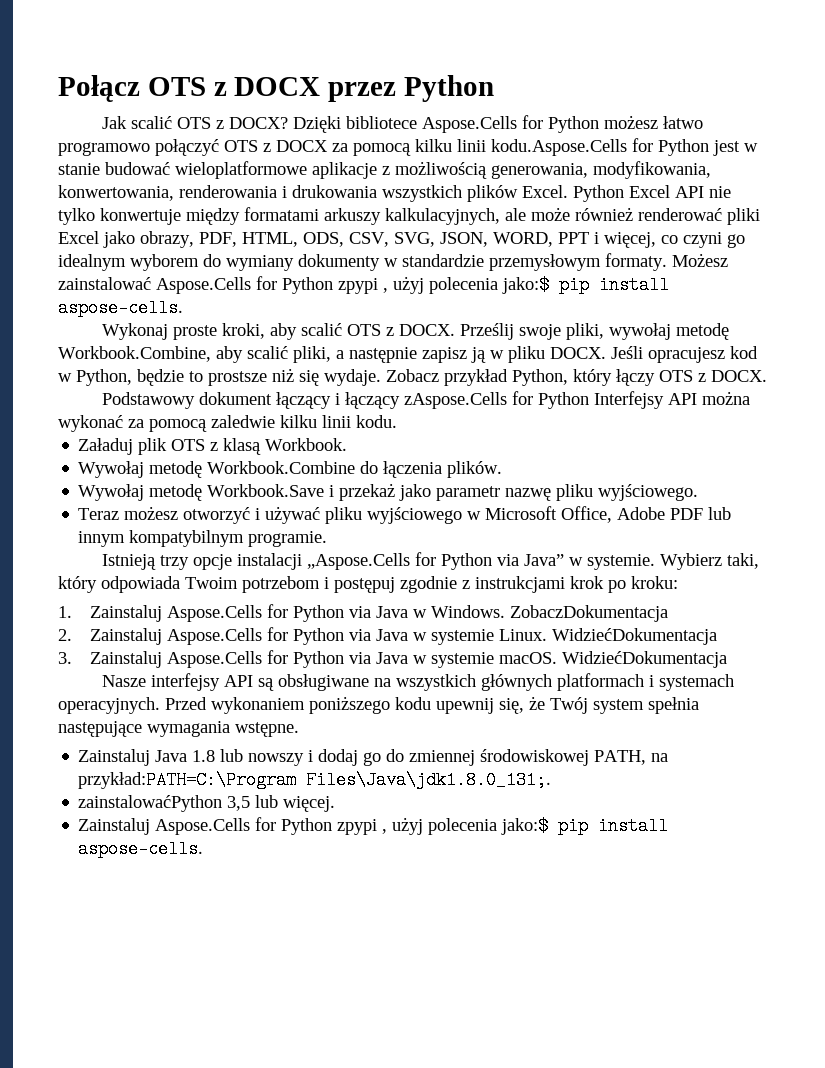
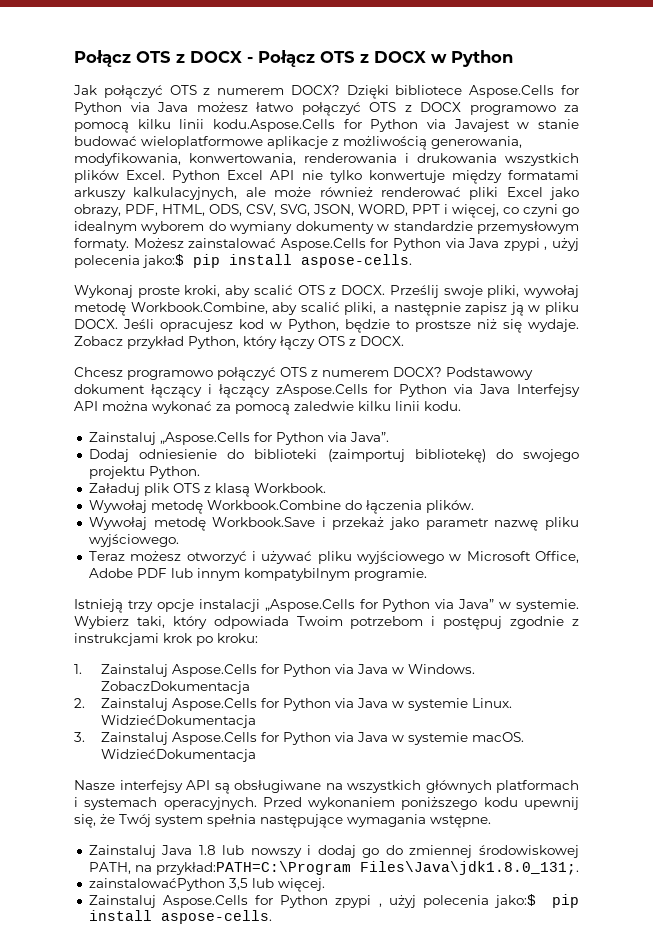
[58,75,397,102] Połącz OTS z DOCX przez -> [74,50,447,67] Połącz OTS z DOCX - Połącz OTS z DOCX w
[130,116,224,129] scalić OTS z -> [103,85,285,99] połączyć OTS z numerem
(599, 124) none -> [130,102,188,112] via Java
[58,142,150,156] programowo -> (293, 107) none
(328, 146) none -> [469,105,556,115] programowo
[713,140,740,156] jest -> [427,119,510,132] via Javajest
(333, 285) none -> [445,238,500,248] via Java
(767, 376) none -> [74,367,442,381] Chcesz programowo połączyć OTS z numerem DOCX?
(589, 400) none -> [454,384,511,394] via Java
(397, 421) none -> [88,432,389,445] [88,449,579,463] [88,466,200,479] // Zainstaluj „Aspose.Cells for Python via Java”. // Dodaj odniesienie do biblioteki (zaimportuj bibliotekę) do swojego projektu Python.

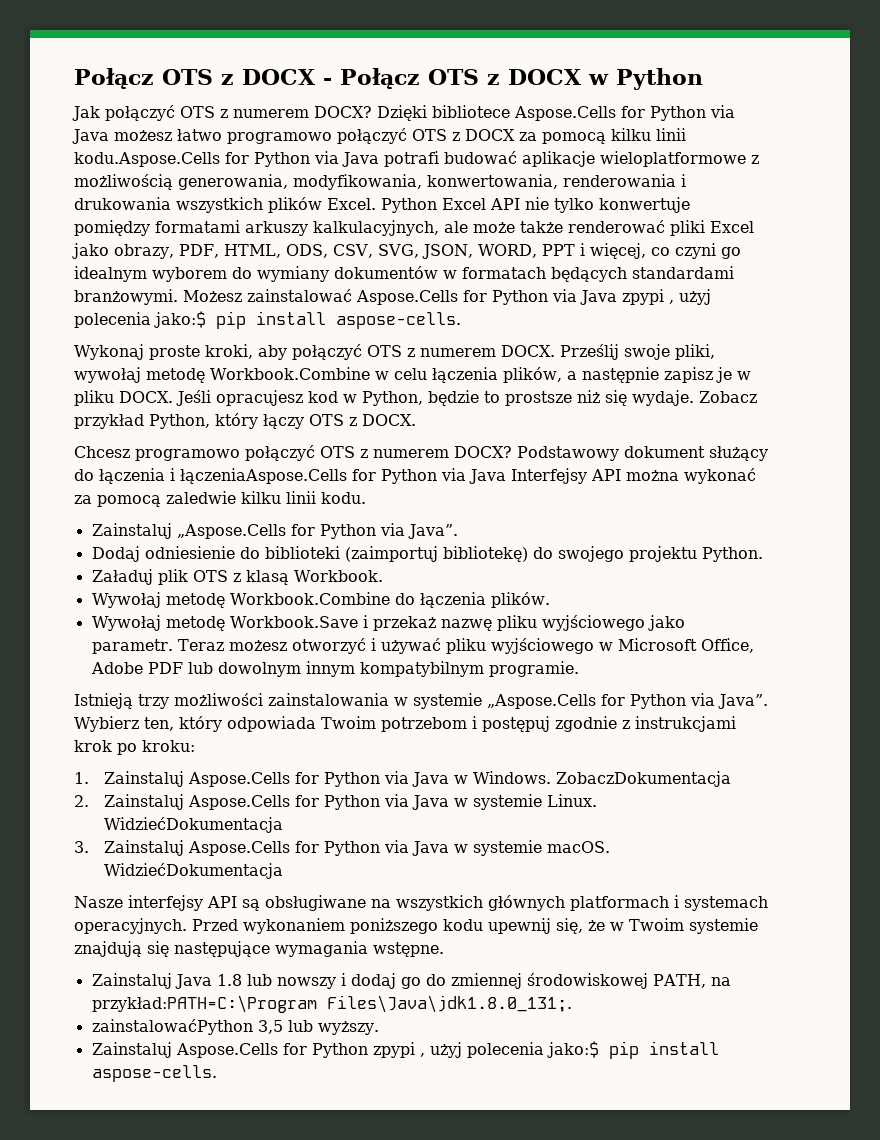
(293, 107) none -> [227,132,332,144] programowo
[469,105,556,115] programowo -> (515, 135) none
[453,119,580,132] [74,136,328,149] Javajest w stanie budować wieloplatformowe aplikacje -> [342,151,746,167] Java potrafi budować aplikacje wieloplatformowe
[451,170,502,184] między -> [74,220,150,236] pomiędzy
[319,187,373,197] również -> [520,221,563,233] także
[295,221,579,234] [74,238,129,251] dokumenty w standardzie przemysłowym formaty. -> [334,266,734,282] [74,289,178,305] dokumentów w formatach będących standardami branżowymi.
[253,285,337,295] scalić OTS z -> [292,344,496,360] połączyć OTS z numerem
[130,302,377,315] Workbook.Combine, aby scalić pliki, -> [210,367,562,383] Workbook.Combine w celu łączenia plików,
[509,302,524,316] ją -> [715,367,732,383] je
[150,384,368,398] łączący i łączący zAspose.Cells -> [709,446,768,461] [74,468,347,484] służący do łączenia i łączeniaAspose.Cells
[389,517,579,531] [88,534,179,547] jako parametr nazwę pliku wyjściowego. // -> [440,615,685,631] [91,639,173,654] nazwę pliku wyjściowego jako parametr.
(193, 573) none -> [217,662,301,677] dowolnym
[156,599,579,612] [74,616,165,629] opcje instalacji „Aspose.Cells for Python via Java” w systemie. Wybierz taki, -> [174,693,768,709] [74,716,174,732] możliwości zainstalowania w systemie „Aspose.Cells for Python via Java”. Wybierz ten,
[119,814,256,827] Twój system spełnia -> [610,918,758,934] [74,941,169,957] w Twoim systemie znajdują się
[277,878,325,892] więcej. -> [317,1021,379,1035] wyższy.

